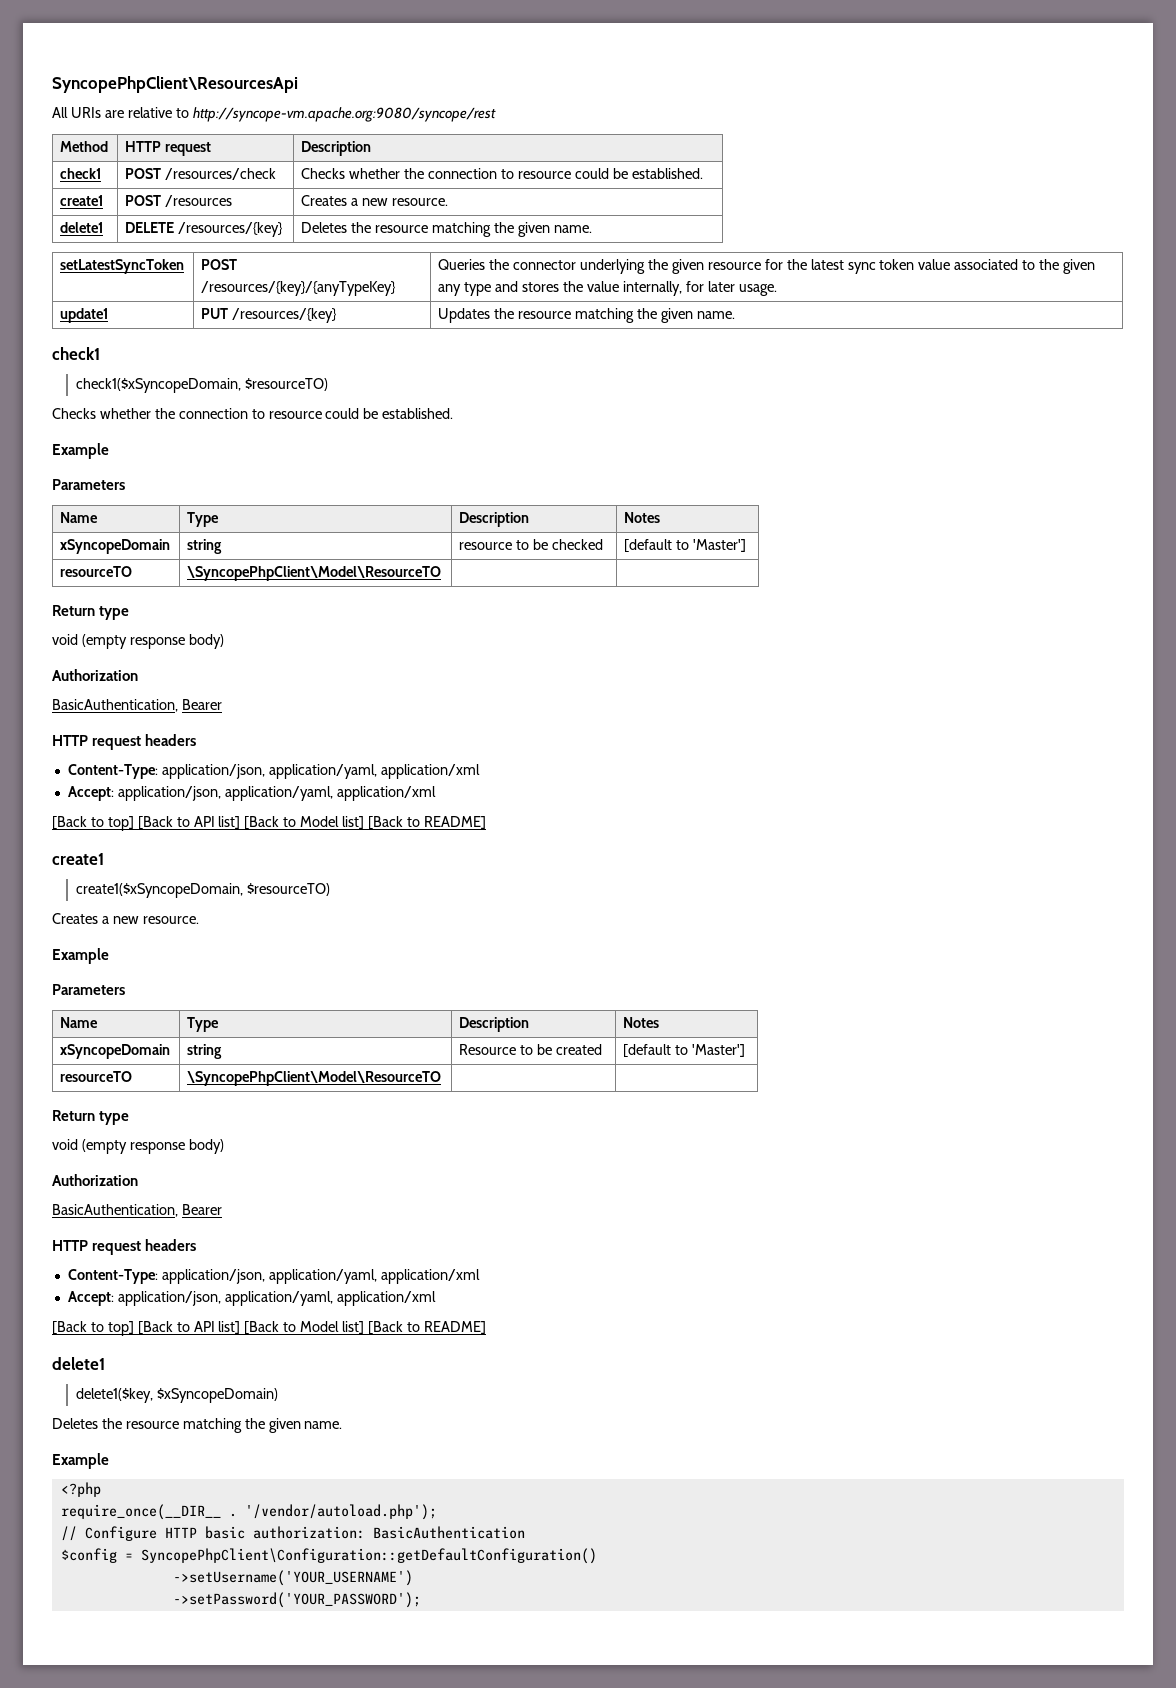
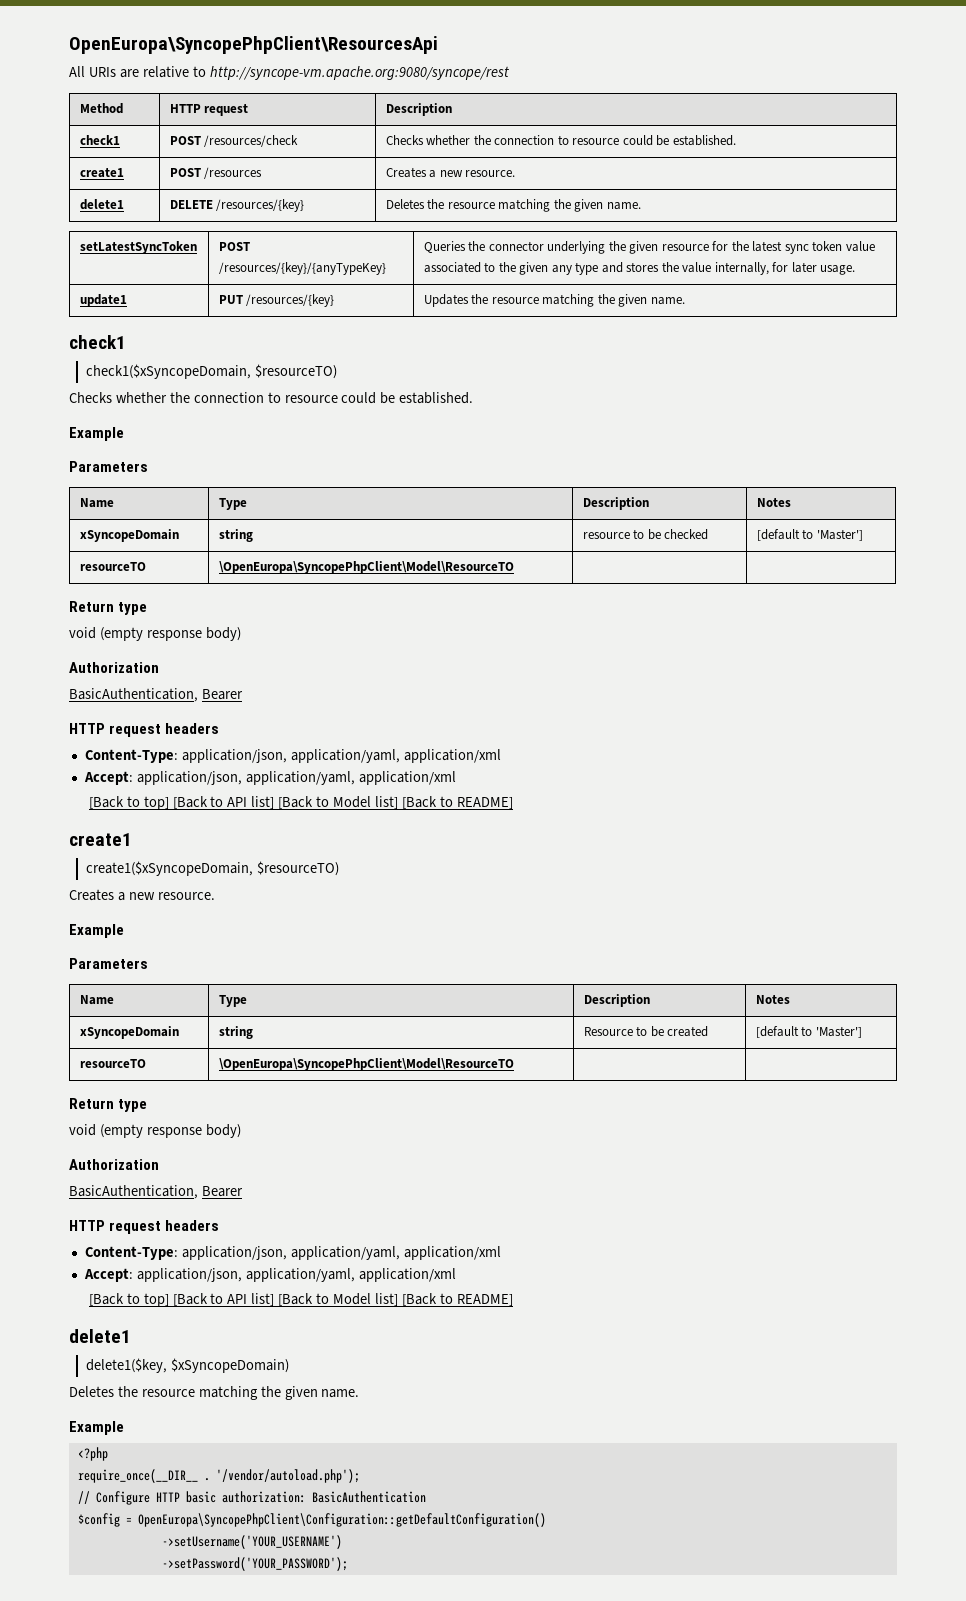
[52,76,298,93] SyncopePhpClient\ResourcesApi -> [69,36,438,54] OpenEuropa\SyncopePhpClient\ResourcesApi
[187,566,442,581] \SyncopePhpClient\Model\ResourceTO -> [218,561,514,574] \OpenEuropa\SyncopePhpClient\Model\ResourceTO
[187,1071,442,1086] \SyncopePhpClient\Model\ResourceTO -> [218,1058,514,1071] \OpenEuropa\SyncopePhpClient\Model\ResourceTO
[140,1548,597,1564] SyncopePhpClient\Configuration::getDefaultConfiguration() -> [137,1513,546,1527] OpenEuropa\SyncopePhpClient\Configuration::getDefaultConfiguration()

